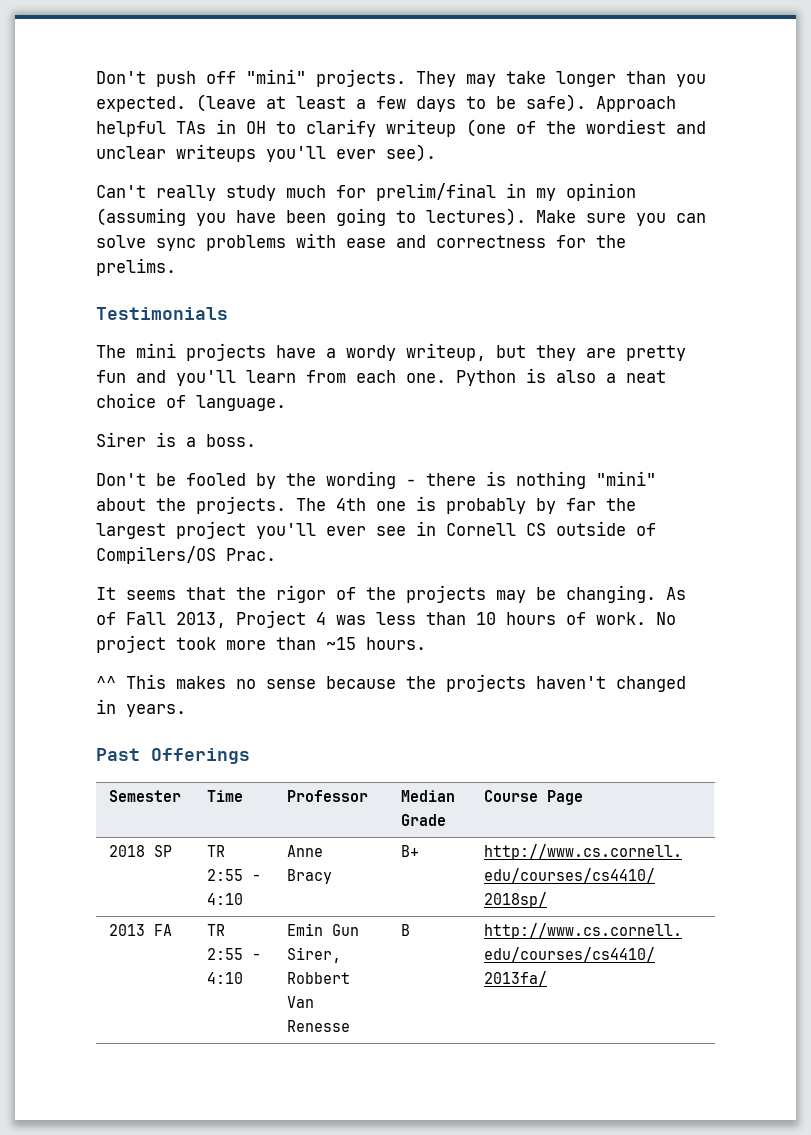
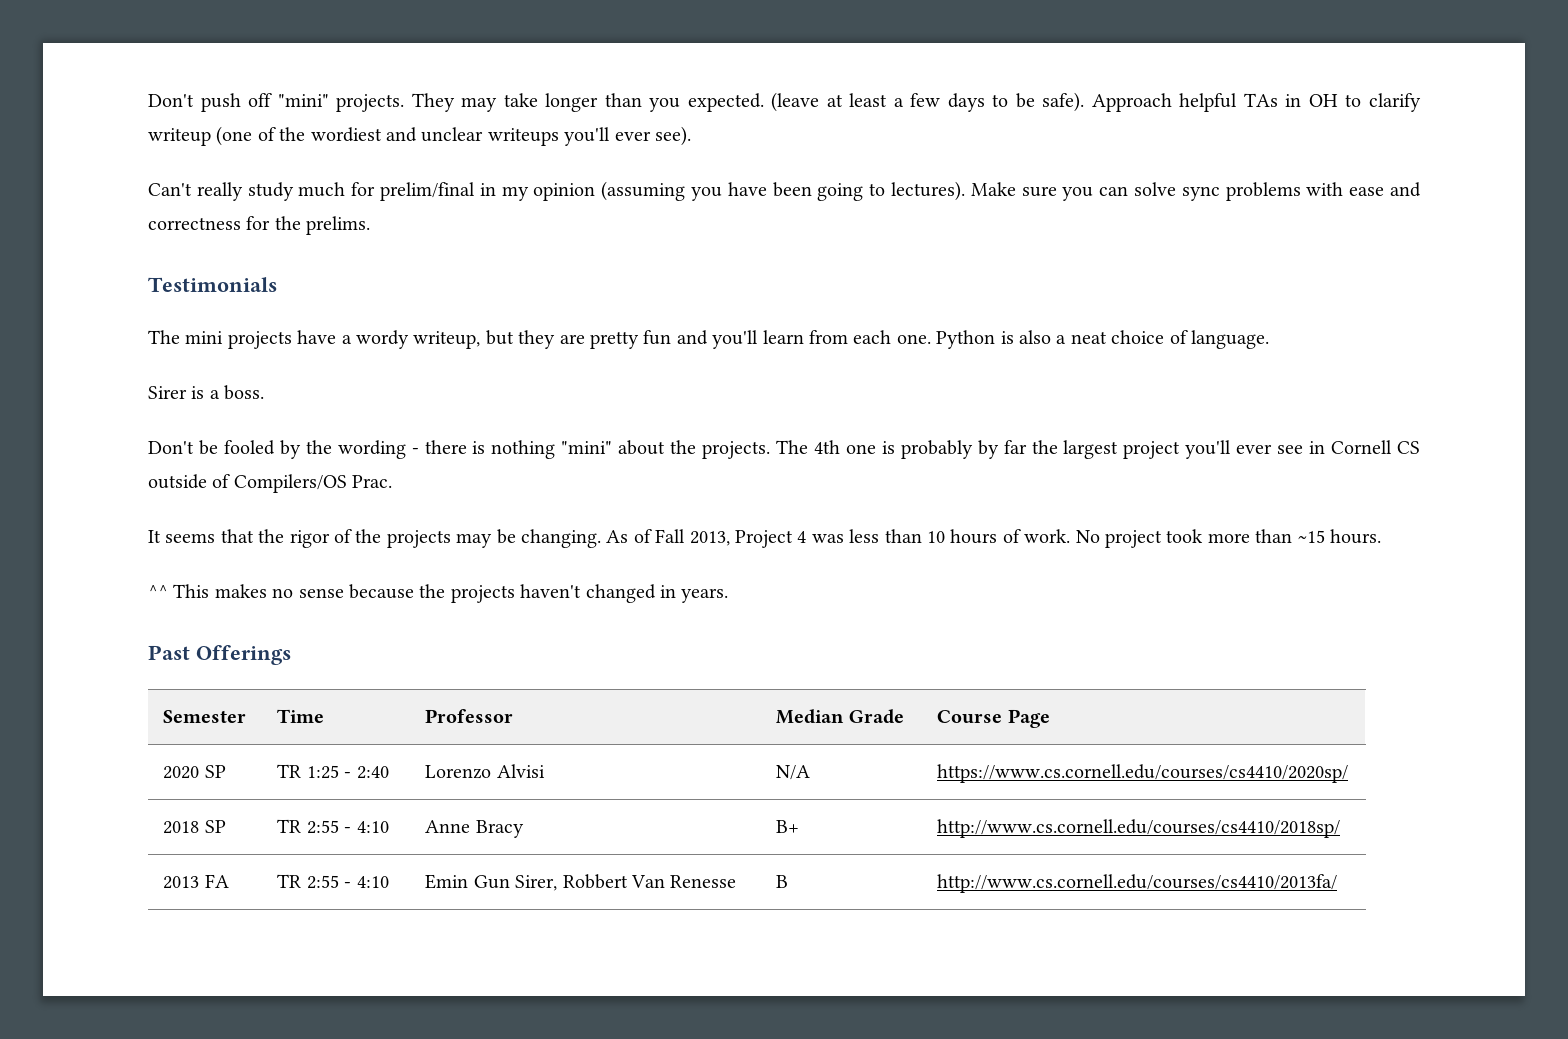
(583, 797) none -> [163,765,226,779] [277,764,389,779] [425,764,545,779] [776,765,811,780] [937,764,1349,783] // 2020 SP | TR 1:25 - 2:40 | Lorenzo Alvisi | N/A | https://www.cs.cornell.edu/courses/cs4410/2020sp/

